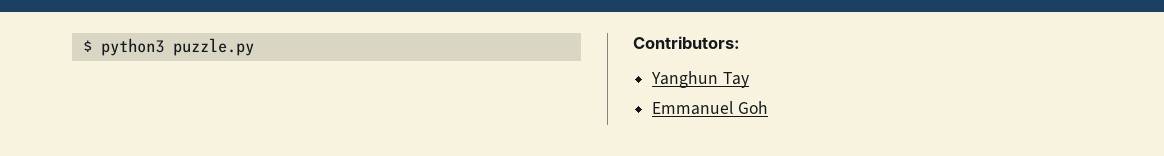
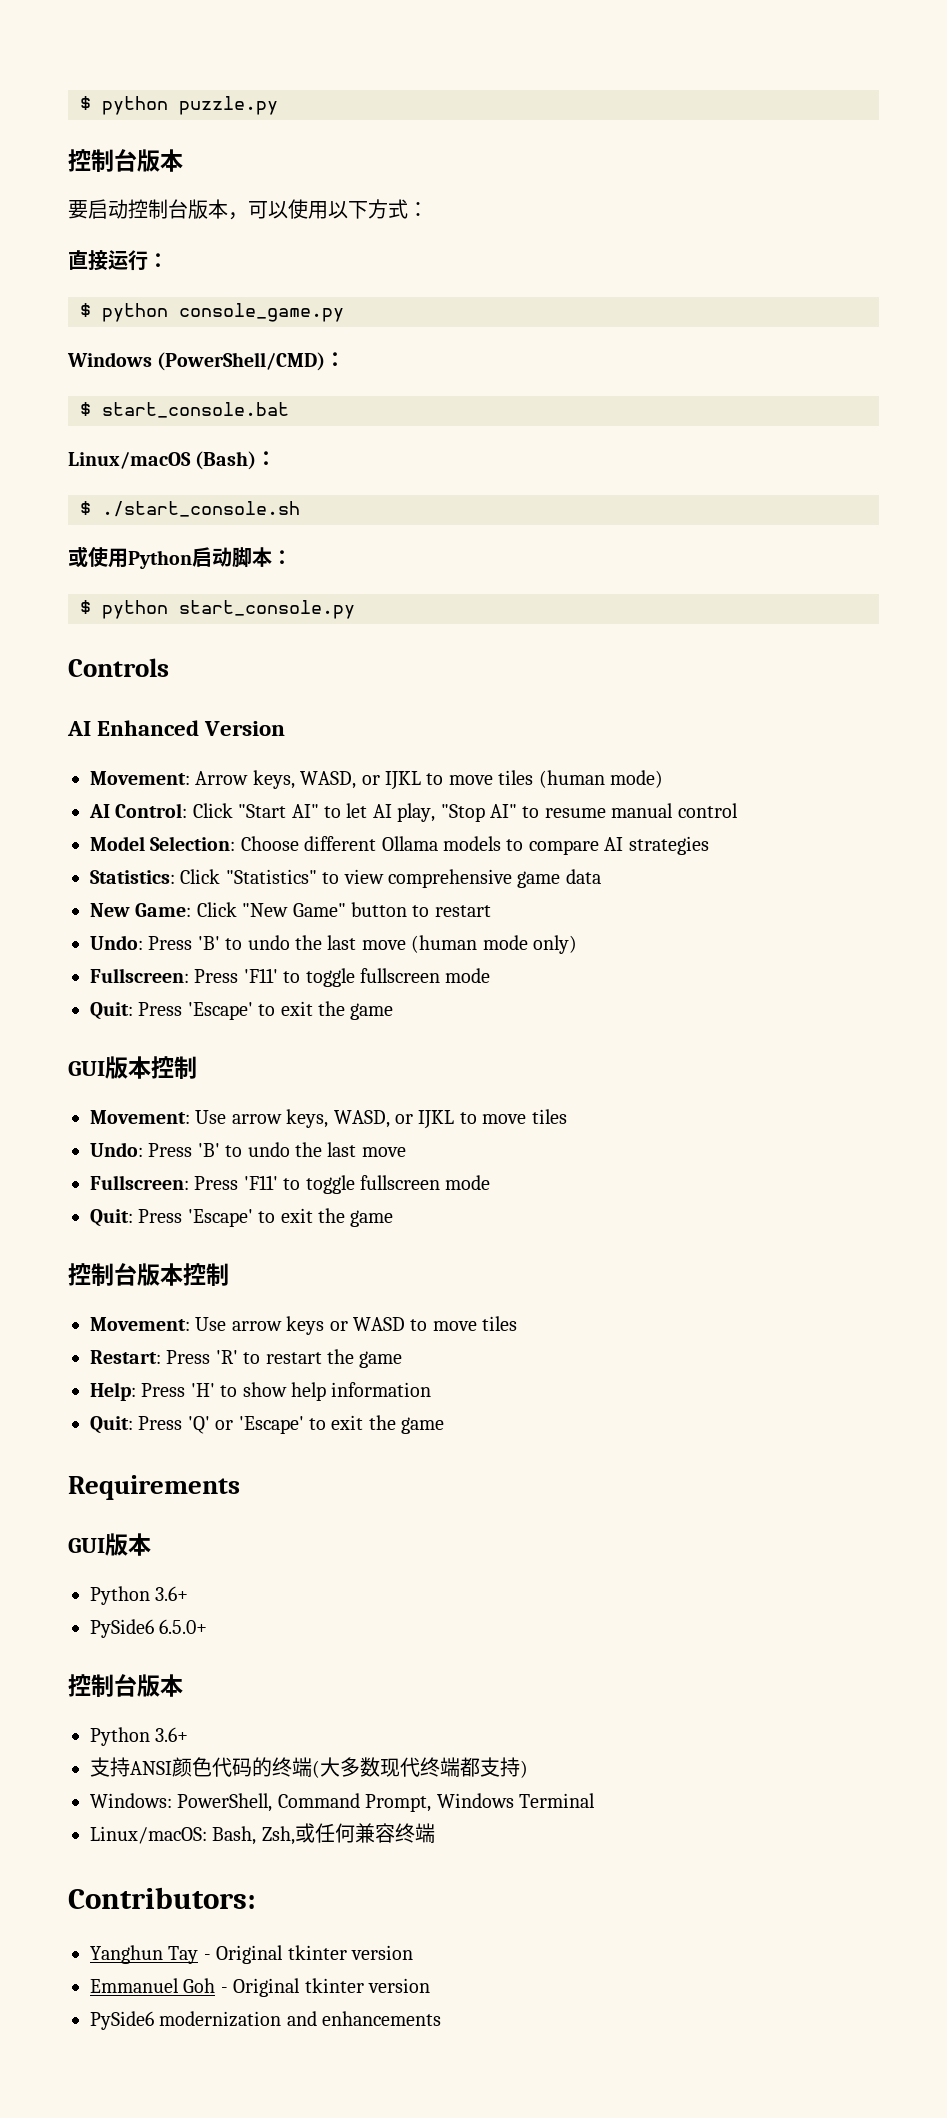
[82,38,164,56] $ python3 -> [80,96,168,115] $ python
[633,36,740,49] [651,71,749,88] [652,101,768,115] Contributors: // Yanghun Tay // Emmanuel Goh -> [68,149,183,172] [68,199,428,220] [68,250,168,271] [80,303,344,322] [67,352,346,371] [80,402,289,418] [68,451,277,470] [80,501,300,517] [68,546,292,569] [80,600,355,619] [68,658,169,677] [67,720,286,736] [90,770,663,790] [89,803,738,822] [90,836,709,855] [90,869,601,888] [90,902,491,917] [90,935,577,954] [90,968,491,987] [90,1001,394,1020] [68,1056,197,1079] [90,1109,567,1129] [90,1142,406,1157] [90,1175,491,1194] [90,1208,394,1227] [68,1263,229,1286] [90,1316,518,1335] [90,1349,403,1368] [90,1382,432,1401] [90,1415,445,1434] [68,1475,240,1500] [68,1533,151,1556] [90,1586,189,1605] [90,1619,208,1638] [68,1674,183,1697] [90,1727,189,1746] [90,1757,528,1778] [90,1793,595,1812] [90,1823,435,1845] [68,1887,256,1909] [90,1945,413,1964] [90,1978,430,1997] [90,2011,442,2030] 控制台版本 // 要启动控制台版本，可以使用以下方式： // 直接运行： // $ python console_game.py // Windows (PowerShell/CMD)： // $ start_console.bat // Linux/macOS (Bash)： // $ ./start_console.sh // 或使用Python启动脚本： // $ python start_console.py // Controls // AI Enhanced Version // Movement: Arrow keys, WASD, or IJKL to move tiles (human mode) // AI Control: Click "Start AI" to let AI play, "Stop AI" to resume manual control // Model Selection: Choose different Ollama models to compare AI strategies // Statistics: Click "Statistics" to view comprehensive game data // New Game: Click "New Game" button to restart // Undo: Press 'B' to undo the last move (human mode only) // Fullscreen: Press 'F11' to toggle fullscreen mode // Quit: Press 'Escape' to exit the game // GUI版本控制 // Movement: Use arrow keys, WASD, or IJKL to move tiles // Undo: Press 'B' to undo the last move // Fullscreen: Press 'F11' to toggle fullscreen mode // Quit: Press 'Escape' to exit the game // 控制台版本控制 // Movement: Use arrow keys or WASD to move tiles // Restart: Press 'R' to restart the game // Help: Press 'H' to show help information // Quit: Press 'Q' or 'Escape' to exit the game // Requirements // GUI版本 // Python 3.6+ // PySide6 6.5.0+ // 控制台版本 // Python 3.6+ // 支持ANSI颜色代码的终端(大多数现代终端都支持) // Windows: PowerShell, Command Prompt, Windows Terminal // Linux/macOS: Bash, Zsh,或任何兼容终端 // Contributors: // Yanghun Tay - Original tkinter version // Emmanuel Goh - Original tkinter version // PySide6 modernization and enhancements

